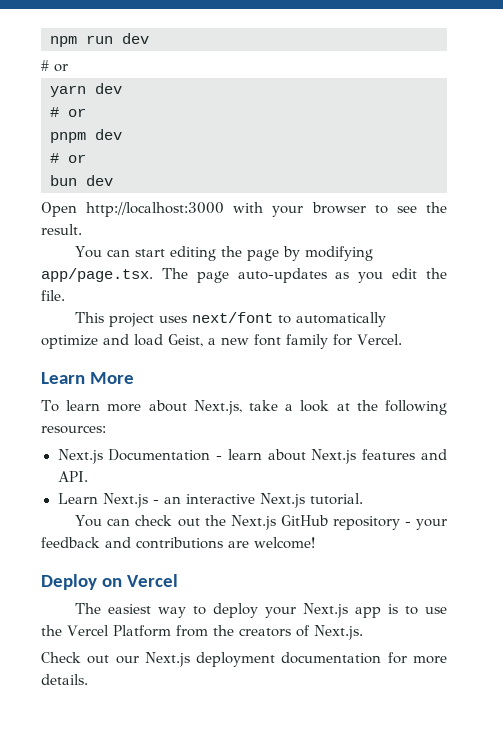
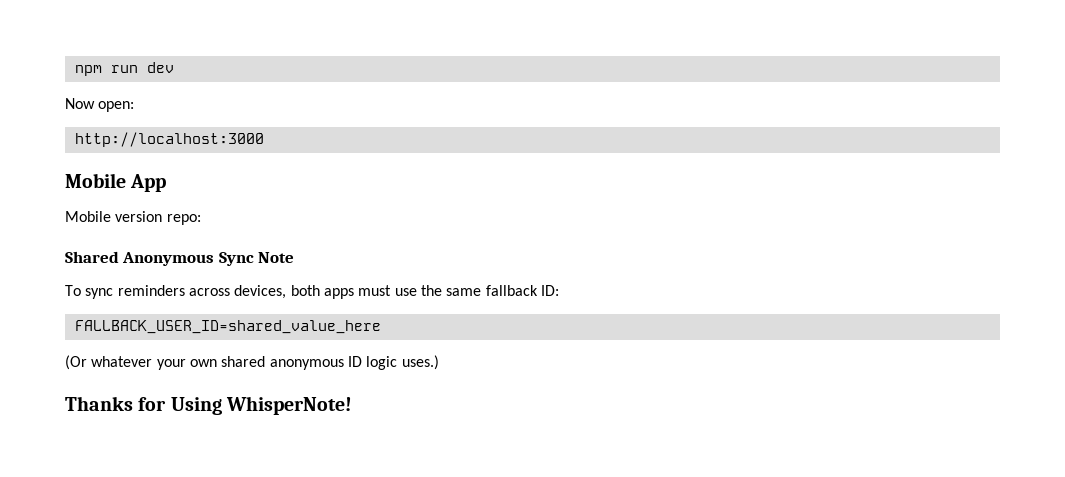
[41,60,68,72] [50,83,122,97] [50,107,86,117] [50,129,122,143] [50,153,86,163] [50,175,113,186] [41,202,448,217] [41,224,82,235] [75,246,374,261] [41,268,447,283] [41,290,65,301] [75,312,387,327] [41,334,402,349] [41,372,134,384] [41,400,448,415] [41,425,106,434] [57,449,447,464] [57,471,88,482] [57,493,363,508] [75,515,447,530] [41,537,315,549] [41,574,178,590] [75,603,448,618] [41,625,363,640] [41,652,447,667] [41,674,88,685] # or // yarn dev // # or // pnpm dev // # or // bun dev // Open http://localhost:3000 with your browser to see the result. // You can start editing the page by modifying app/page.tsx. The page auto-updates as you edit the file. // This project uses next/font to automatically optimize and load Geist, a new font family for Vercel. // Learn More // To learn more about Next.js, take a look at the following resources: // Next.js Documentation - learn about Next.js features and API. // Learn Next.js - an interactive Next.js tutorial. // You can check out the Next.js GitHub repository - your feedback and contributions are welcome! // Deploy on Vercel // The easiest way to deploy your Next.js app is to use the Vercel Platform from the creators of Next.js. // Check out our Next.js deployment documentation for more details. -> [65,98,135,112] [74,132,264,147] [65,173,167,192] [65,211,201,225] [65,251,295,266] [65,285,559,299] [74,320,381,334] [65,355,439,370] [65,396,352,415] Now open: // http://localhost:3000 // Mobile App // Mobile version repo: // Shared Anonymous Sync Note // To sync reminders across devices, both apps must use the same fallback ID: // FALLBACK_USER_ID=shared_value_here // (Or whatever your own shared anonymous ID logic uses.) // Thanks for Using WhisperNote!

